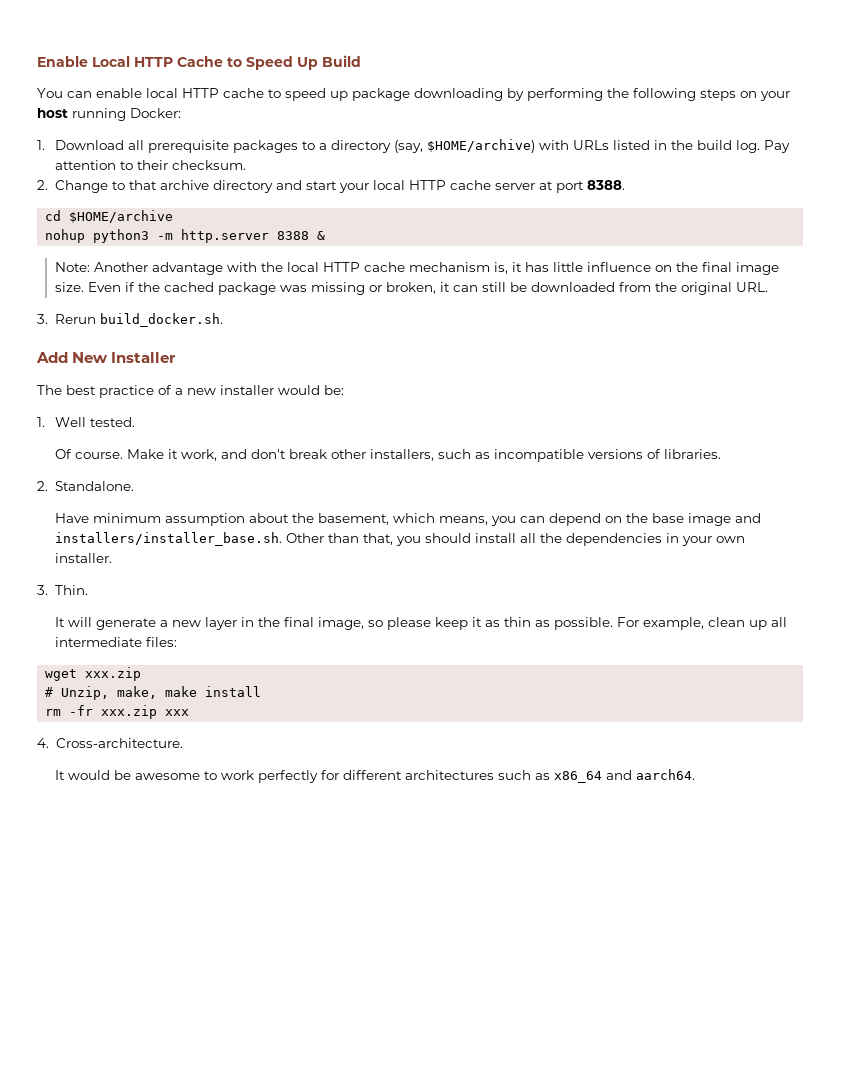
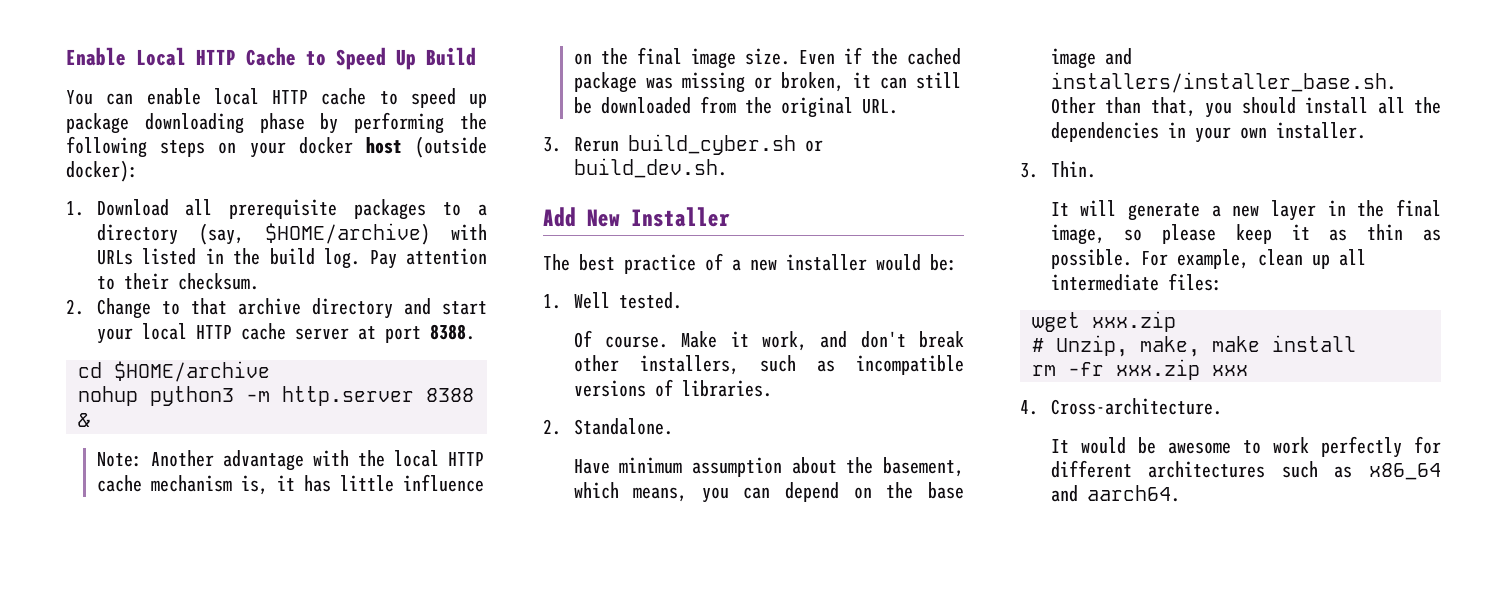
(503, 94) none -> [259,113,305,133] phase
[37,108,181,121] host running Docker: -> [298,136,487,158] [66,160,138,182] docker host (outside docker):
[99,313,223,327] build_docker.sh. -> [627,134,823,155] [573,158,727,178] build_cyber.sh or build_dev.sh.

